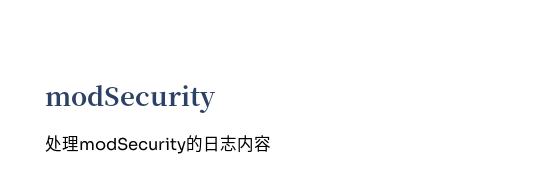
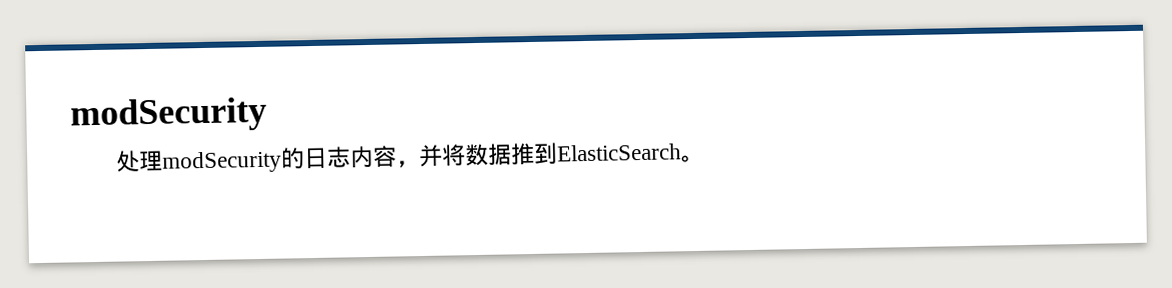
(271, 143) none -> [395,142,705,168] ，并将数据推到ElasticSearch。

